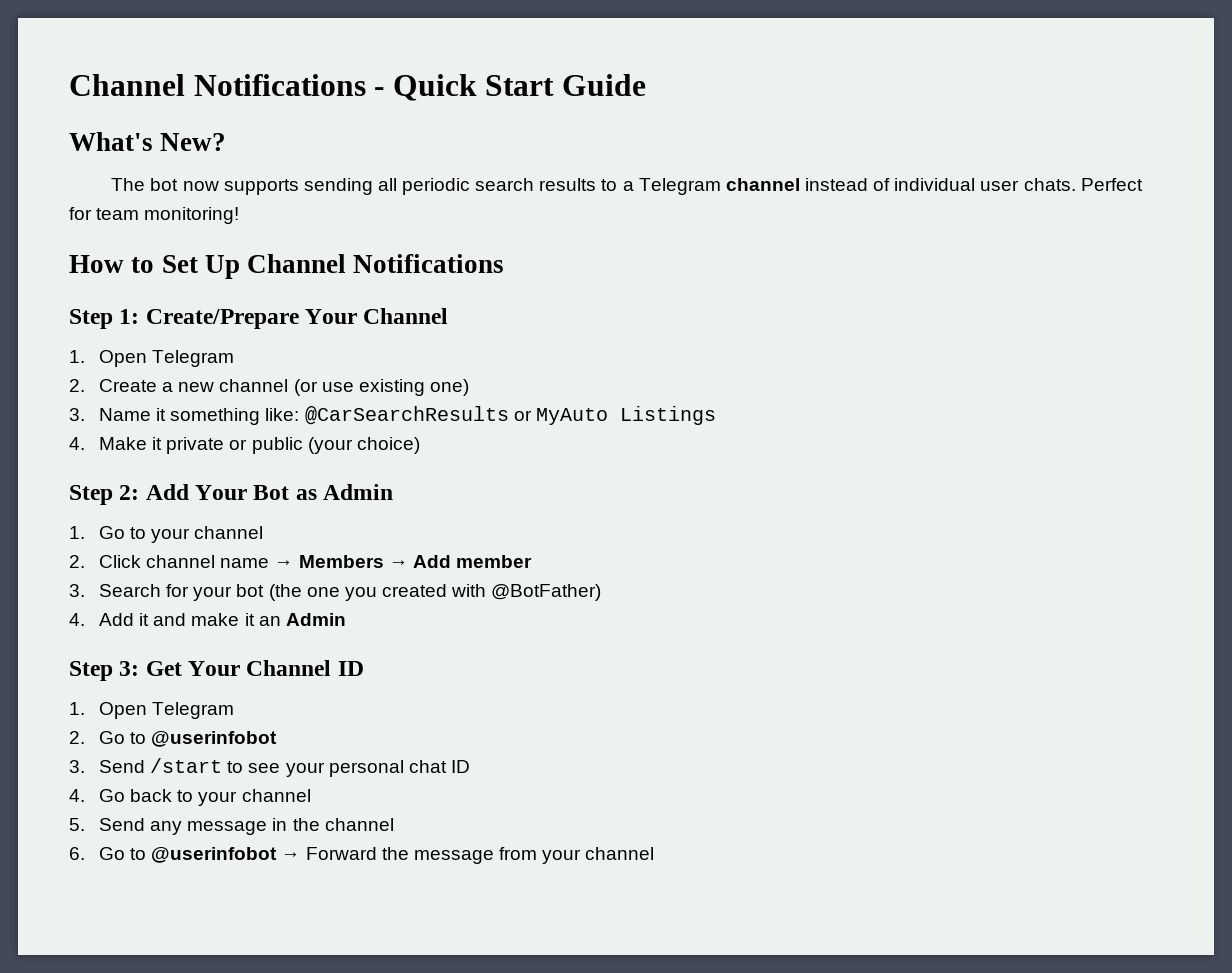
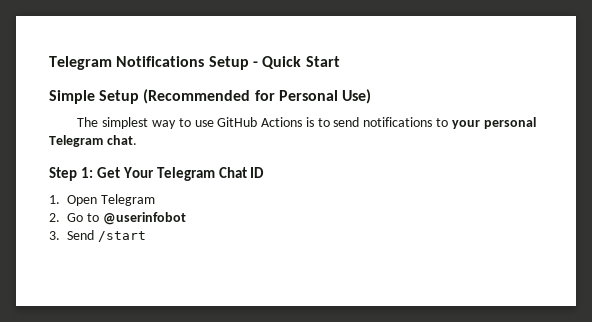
[69,74,366,96] Channel Notifications -> [49,56,249,70] Telegram Notifications Setup
[561,74,646,96] [69,132,227,151] [111,178,1143,195] [69,207,240,224] [69,254,505,279] [69,308,449,329] [69,350,235,367] [69,379,469,396] [69,406,716,425] [69,437,420,454] [69,484,394,505] [69,526,264,543] [69,555,532,568] [69,584,602,601] [69,613,346,626] [69,660,332,681] Guide // What's New? // The bot now supports sending all periodic search results to a Telegram channel instead of individual user chats. Perfect for team monitoring! // How to Set Up Channel Notifications // Step 1: Create/Prepare Your Channel // 1. Open Telegram // 2. Create a new channel (or use existing one) // 3. Name it something like: @CarSearchResults or MyAuto Listings // 4. Make it private or public (your choice) // Step 2: Add Your Bot as Admin // 1. Go to your channel // 2. Click channel name → Members → Add member // 3. Search for your bot (the one you created with @BotFather) // 4. Add it and make it an Admin // Step 3: Get Your Channel -> [49,89,371,104] [77,117,536,129] [49,135,137,147] [49,167,247,181] // Simple Setup (Recommended for Personal Use) // The simplest way to use GitHub Actions is to send notifications to your personal Telegram chat. // Step 1: Get Your Telegram Chat
[227,760,470,777] [69,789,311,806] [69,818,394,835] [69,847,655,864] to see your personal chat ID // 4. Go back to your channel // 5. Send any message in the channel // 6. Go to @userinfobot → Forward the message from your channel -> (146, 236) none

